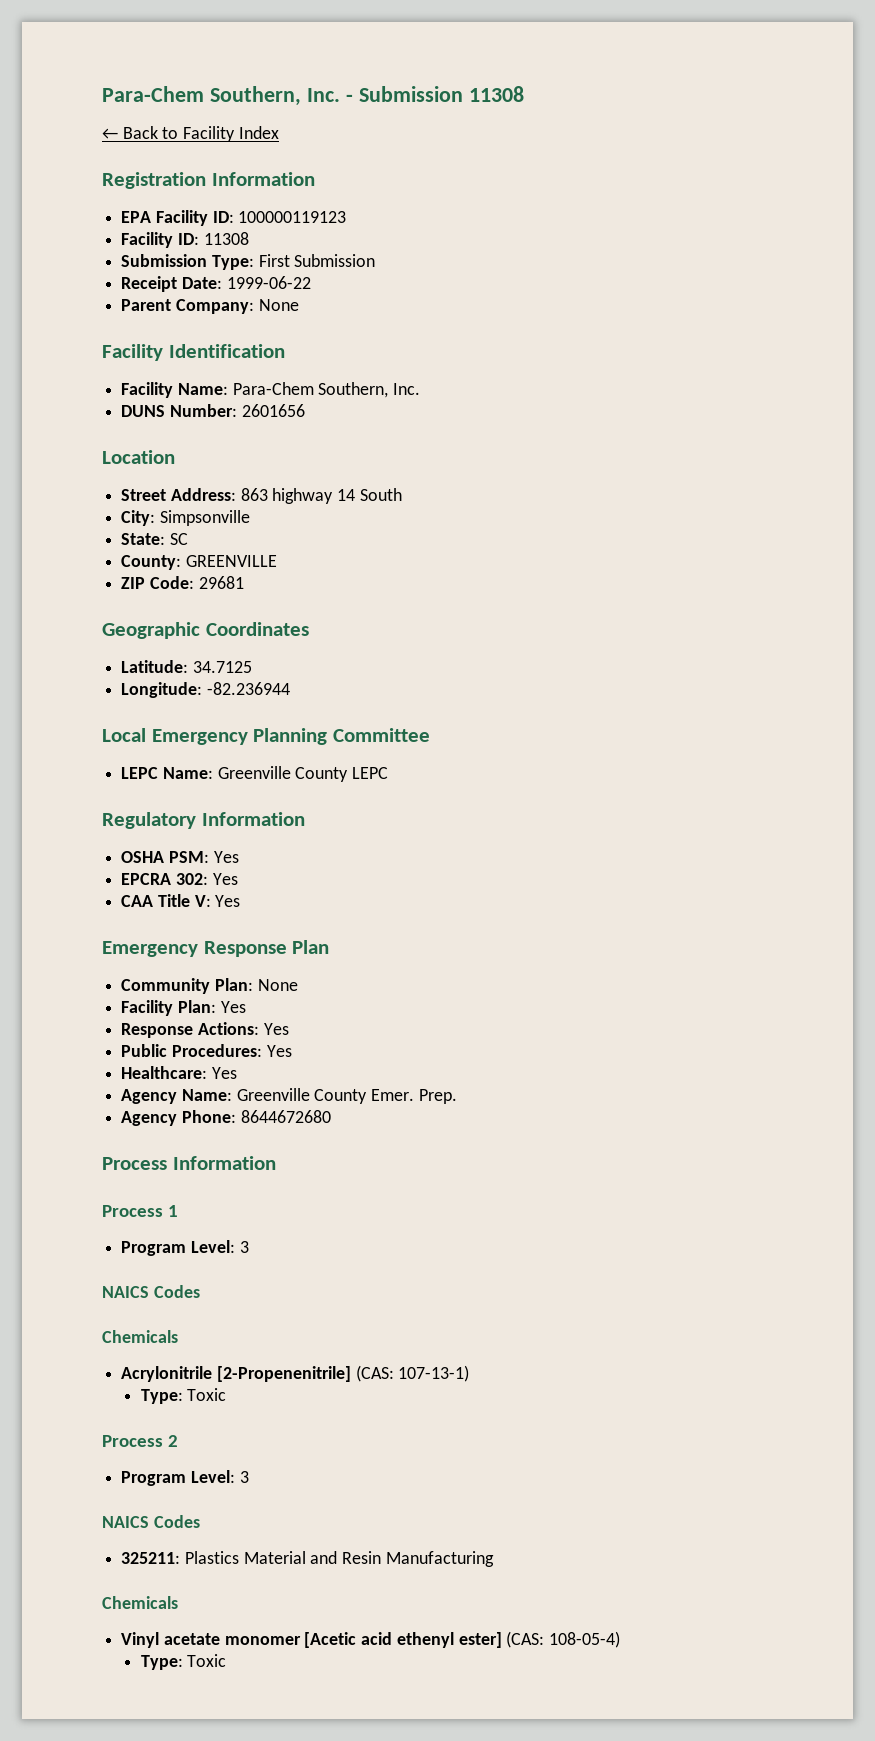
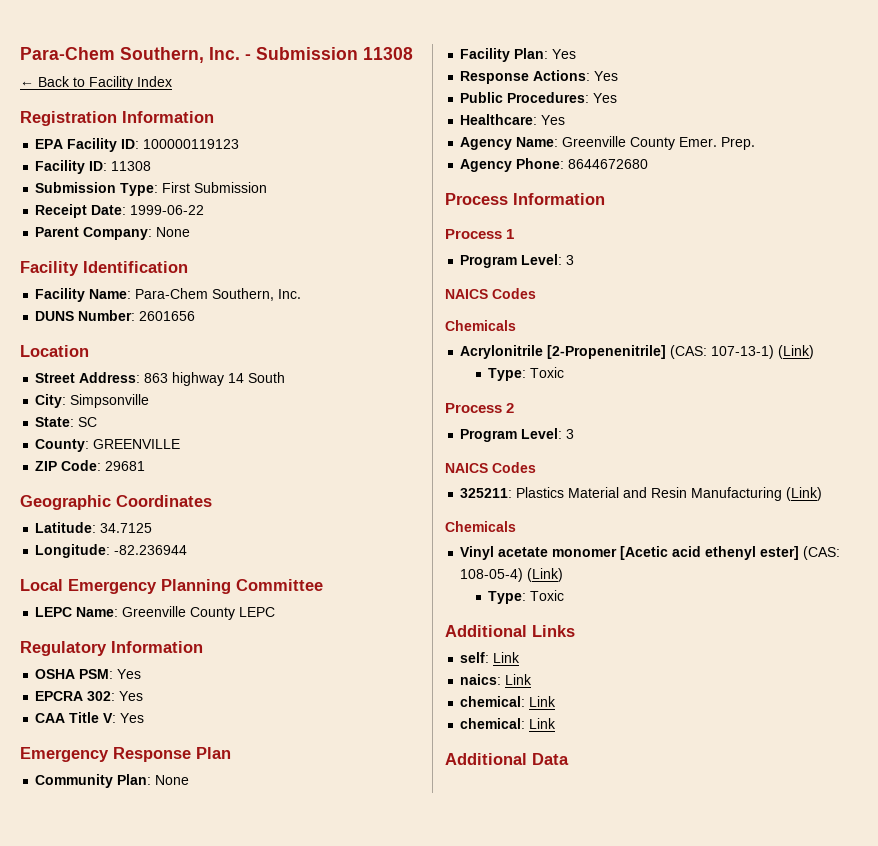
(470, 1373) none -> [778,345,815,359] (Link)
(494, 1559) none -> [786,487,823,501] (Link)
[140,1654,227,1670] // Type: Toxic -> [527,568,564,582] [488,590,565,604] [445,625,575,637] [460,652,521,663] [460,674,533,685] [460,696,557,707] [460,718,557,729] [445,753,569,765] (Link) // Type: Toxic // Additional Links // self: Link // naics: Link // chemical: Link // chemical: Link // Additional Data

